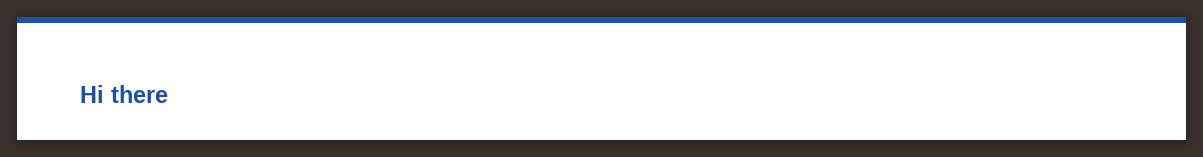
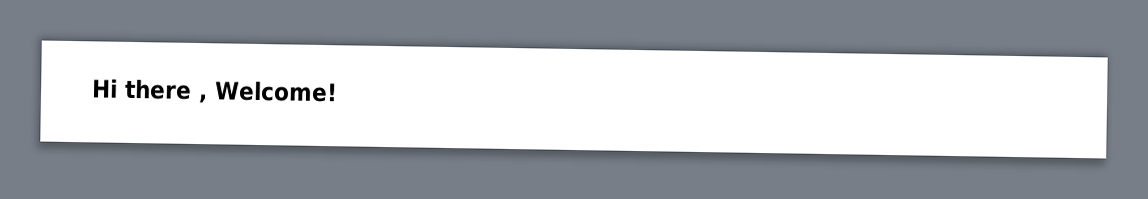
(168, 94) none -> [198,80,338,104] , Welcome!

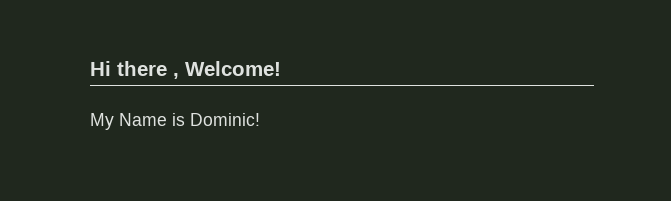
(338, 91) none -> [90,113,260,130] // My Name is Dominic!

